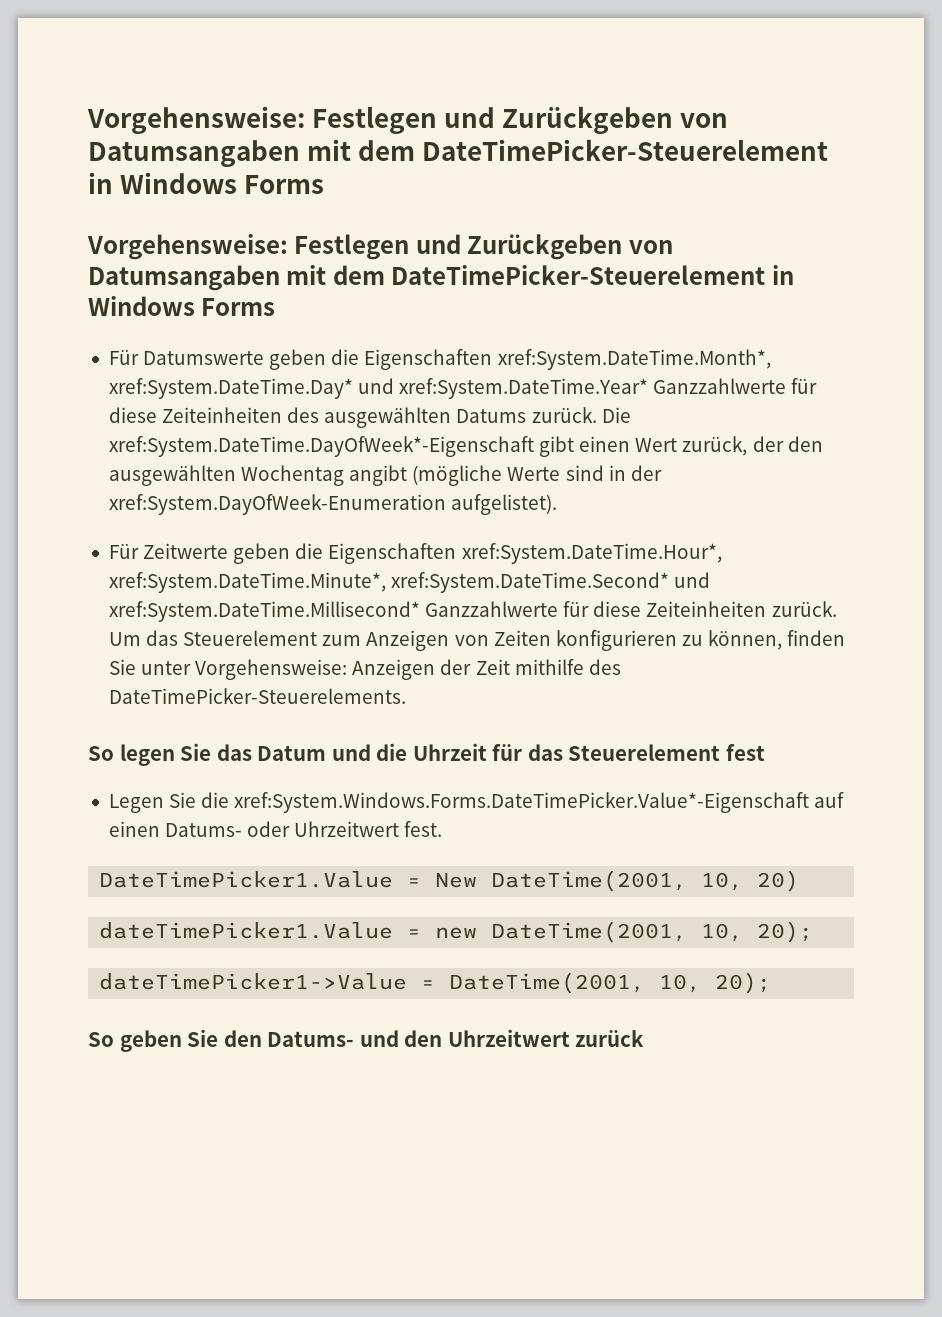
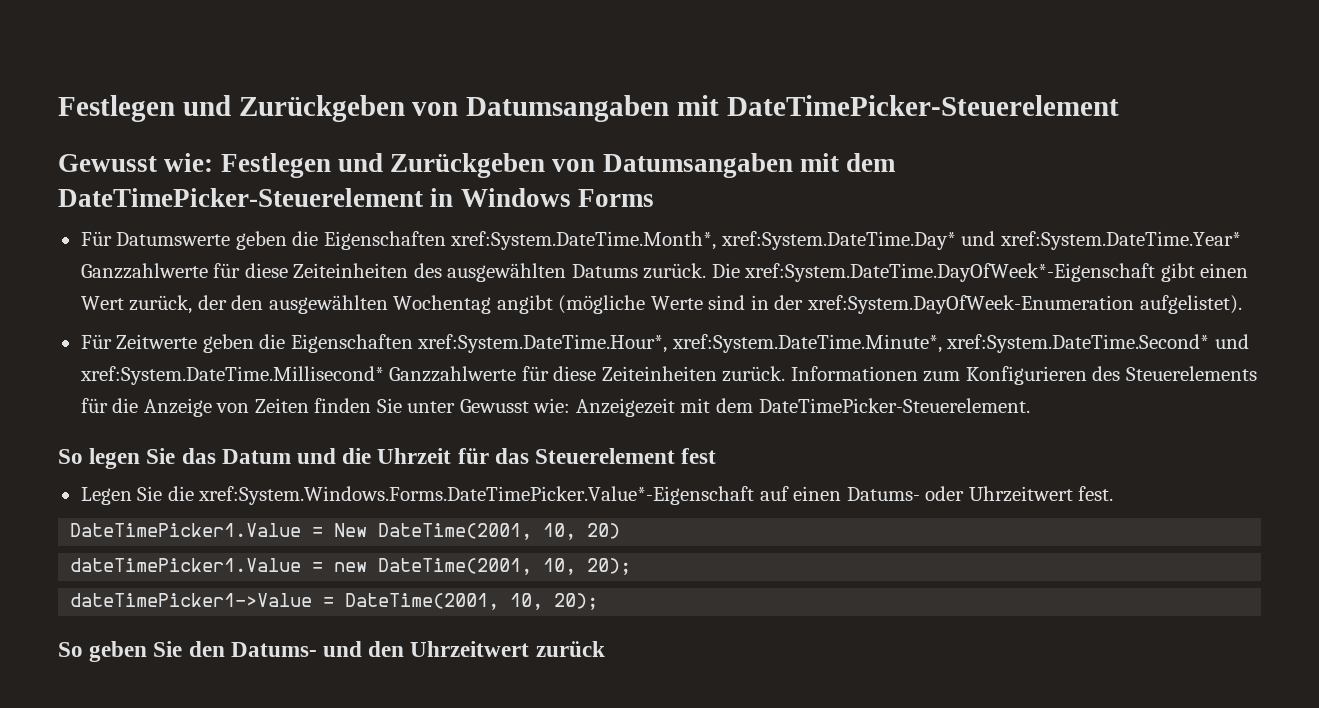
[87,106,729,134] [88,139,829,167] [88,172,325,194] [87,234,288,260] Vorgehensweise: Festlegen und Zurückgeben von Datumsangaben mit dem DateTimePicker-Steuerelement in Windows Forms // Vorgehensweise: -> [58,95,1119,122] [58,153,214,172] Festlegen und Zurückgeben von Datumsangaben mit DateTimePicker-Steuerelement // Gewusst wie:
[108,630,846,651] [108,659,621,680] [108,688,406,704] Um das Steuerelement zum Anzeigen von Zeiten konfigurieren zu können, finden Sie unter Vorgehensweise: Anzeigen der Zeit mithilfe des DateTimePicker-Steuerelements. -> [790,366,1257,385] [80,398,1030,417] Informationen zum Konfigurieren des Steuerelements für die Anzeige von Zeiten finden Sie unter Gewusst wie: Anzeigezeit mit dem DateTimePicker-Steuerelement.

